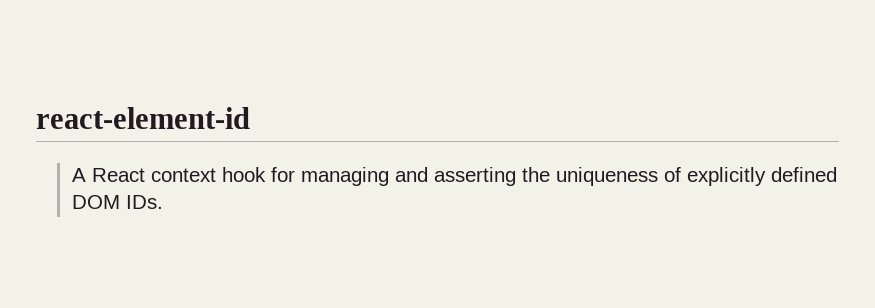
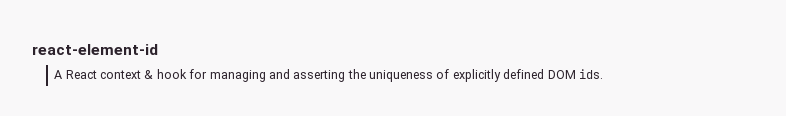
(216, 175) none -> [144,70,154,79] &
[125,195,163,209] IDs. -> [578,69,603,79] ids.

